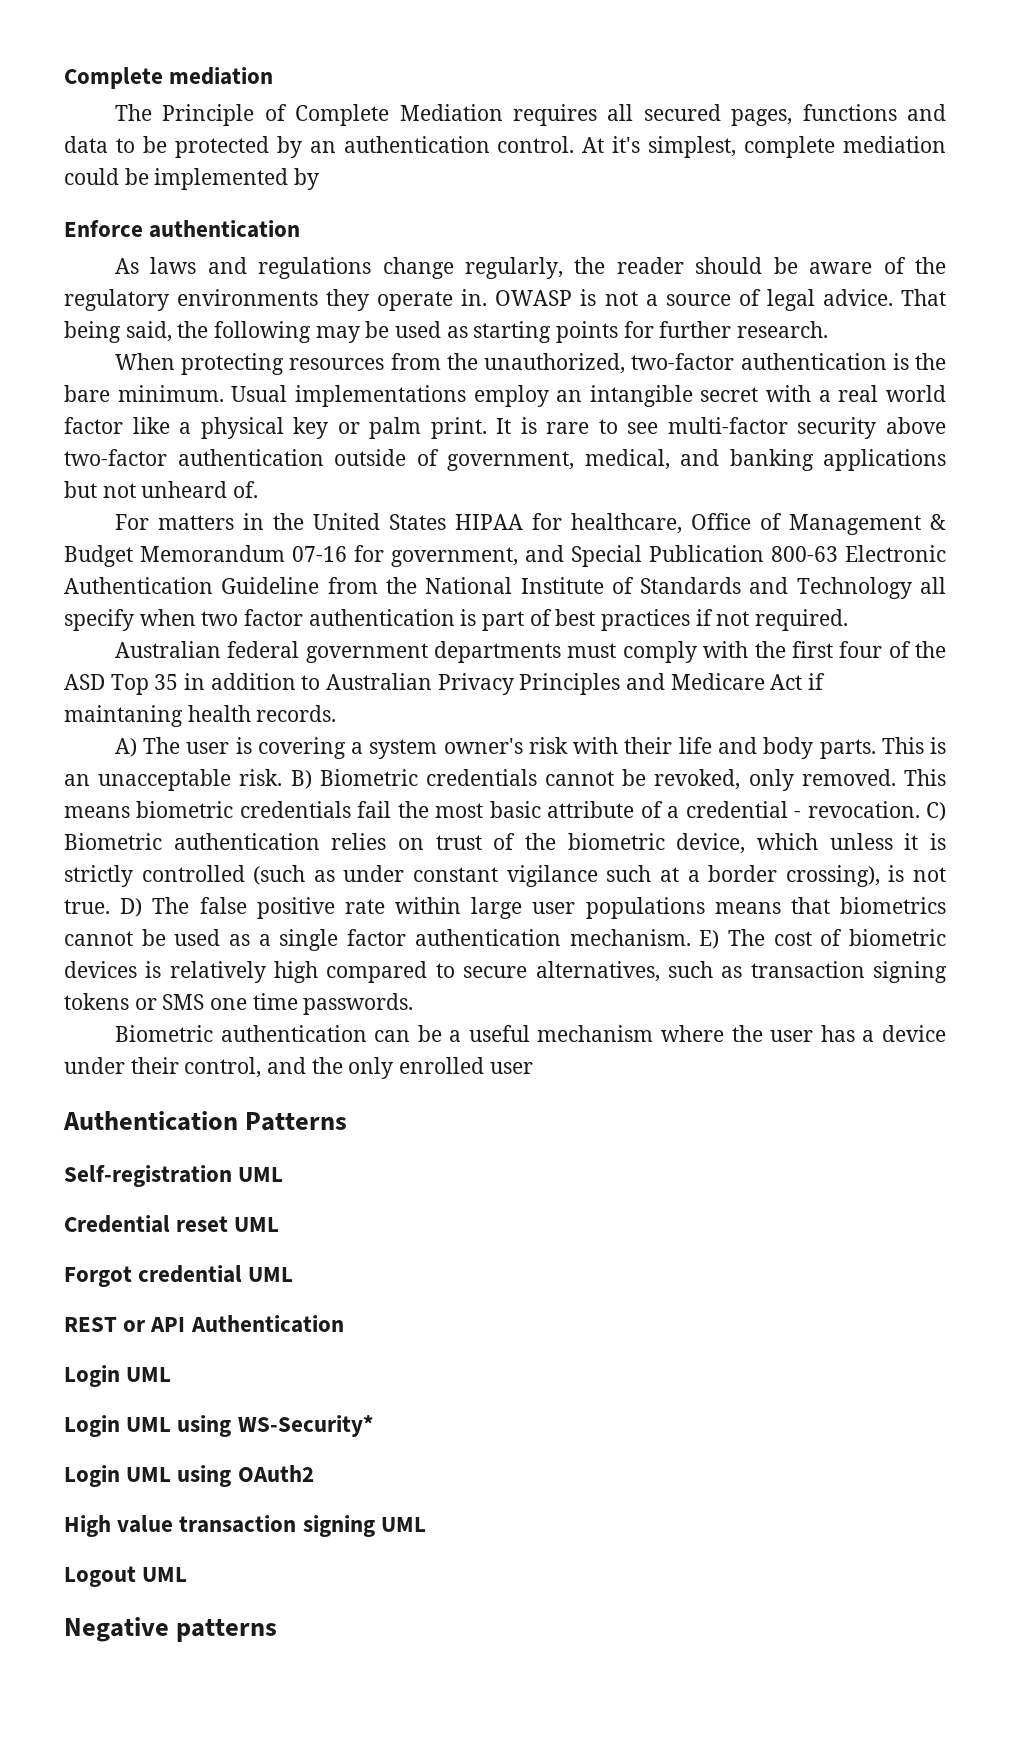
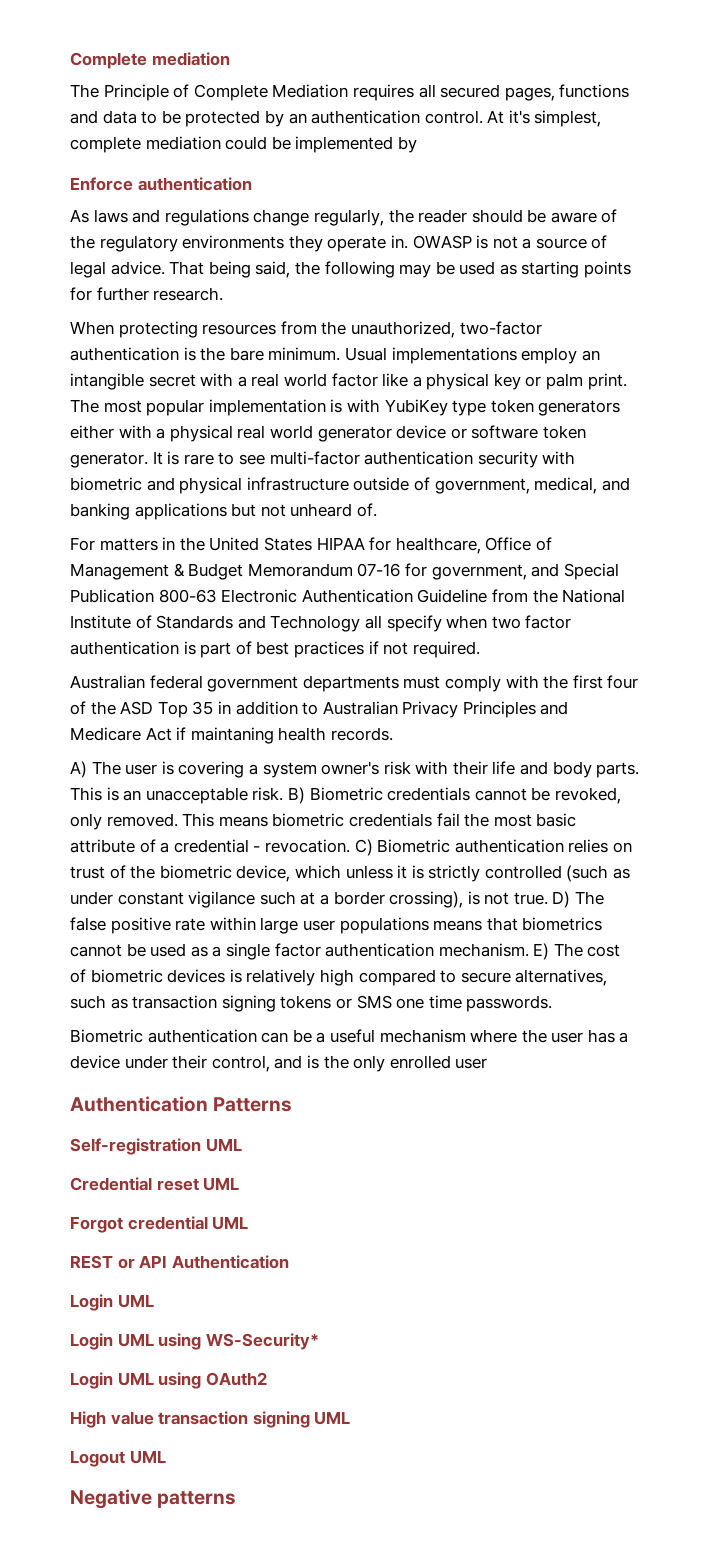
(487, 428) none -> [70,399,621,416] [70,425,586,442] [70,452,148,468] The most popular implementation is with YubiKey type token generators either with a physical real world generator device or software token generator.
[797,417,946,439] [64,449,324,466] security above two-factor authentication -> [364,451,576,468] [70,477,349,494] authentication security with biometric and physical infrastructure
(307, 1065) none -> [306,1055,319,1069] is

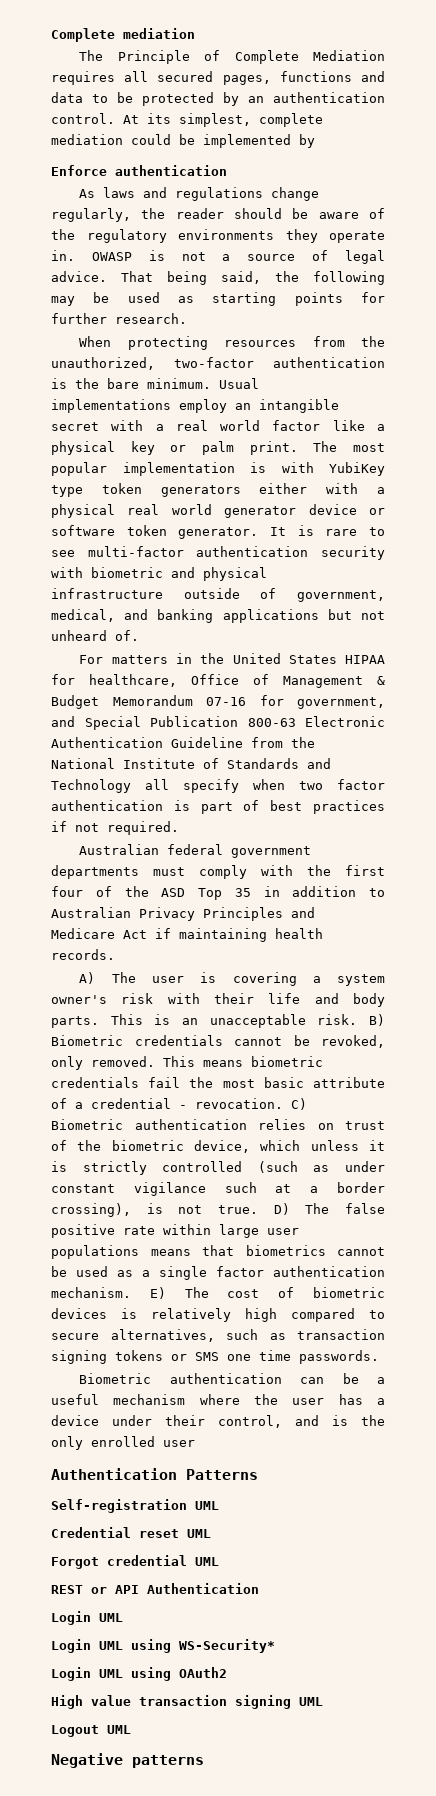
[508,110,530,124] it's -> [147,113,171,124] its
[190,727,274,744] maintaning -> [179,928,267,942] maintaining

